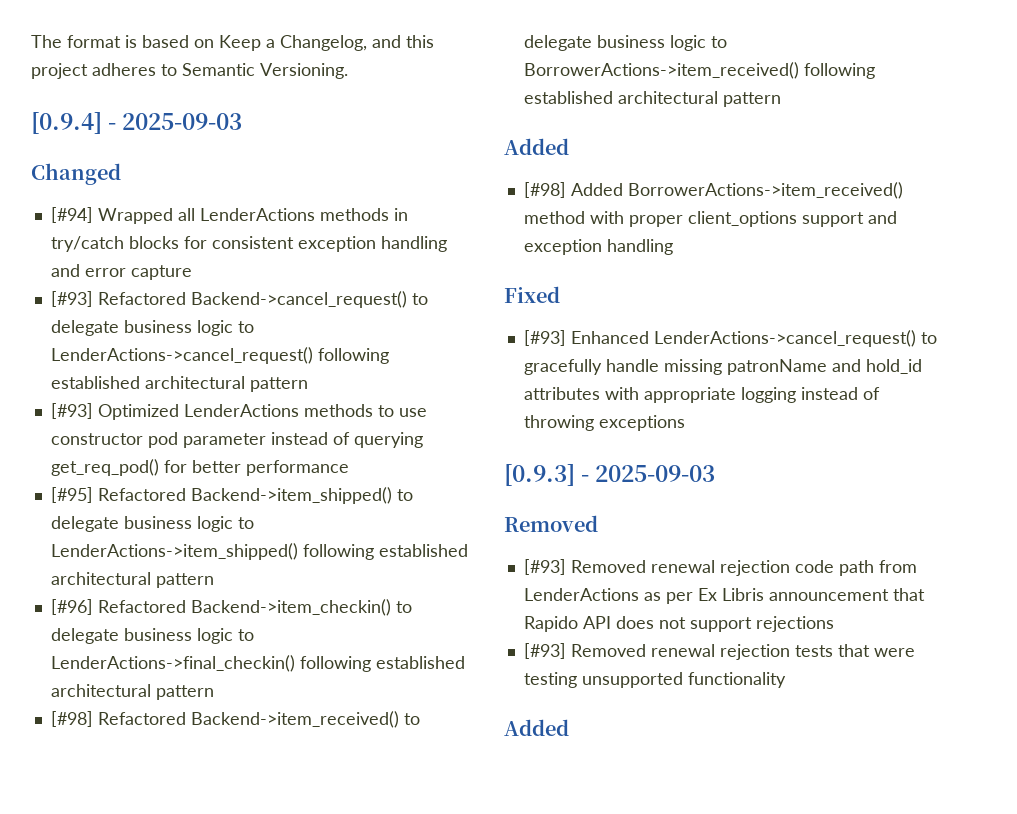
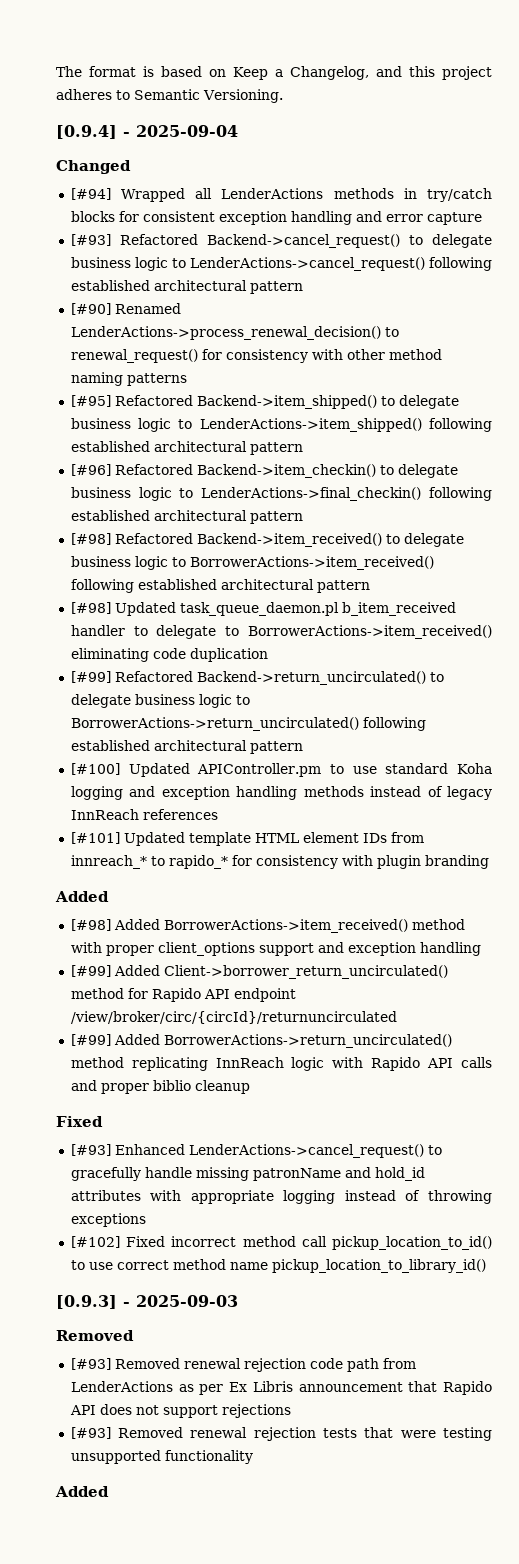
[122,113,243,130] 2025-09-03 -> [136,125,238,137] 2025-09-04
[50,403,427,420] [50,432,423,448] [50,459,349,476] [#93] Optimized LenderActions methods to use constructor pod parameter instead of querying get_req_pod() for better performance -> [70,303,181,315] [70,326,399,340] [70,349,442,363] [70,372,187,386] [#90] Renamed LenderActions->process_renewal_decision() to renewal_request() for consistency with other method naming patterns
(781, 99) none -> [70,602,456,616] [70,625,492,639] [70,648,268,662] [70,671,444,685] [70,694,250,708] [70,717,426,731] [70,740,303,754] [70,763,492,777] [70,786,492,800] [70,809,218,820] [70,832,424,846] [70,855,489,869] // [#98] Updated task_queue_daemon.pl b_item_received handler to delegate to BorrowerActions->item_received() eliminating code duplication // [#99] Refactored Backend->return_uncirculated() to delegate business logic to BorrowerActions->return_uncirculated() following established architectural pattern // [#100] Updated APIController.pm to use standard Koha logging and exception handling methods instead of legacy InnReach references // [#101] Updated template HTML element IDs from innreach_* to rapido_* for consistency with plugin branding
(673, 247) none -> [70,965,448,979] [70,988,296,1002] [70,1011,397,1024] [70,1034,452,1048] [70,1057,492,1071] [70,1080,250,1094] // [#99] Added Client->borrower_return_uncirculated() method for Rapido API endpoint /view/broker/circ/{circId}/returnuncirculated // [#99] Added BorrowerActions->return_uncirculated() method replicating InnReach logic with Rapido API calls and proper biblio cleanup
(685, 423) none -> [70,1236,492,1250] [70,1259,486,1273] // [#102] Fixed incorrect method call pickup_location_to_id() to use correct method name pickup_location_to_library_id()

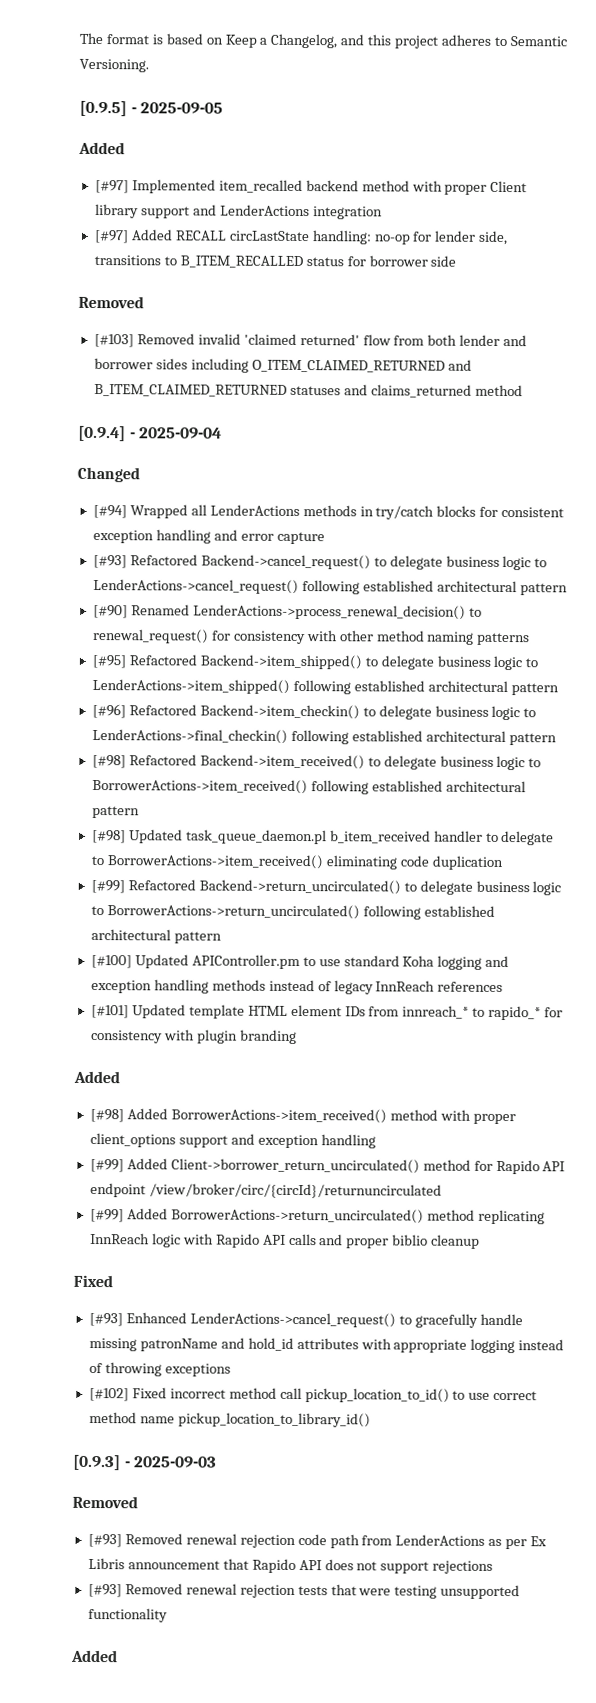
(283, 96) none -> [79,100,224,117] [78,141,125,155] [94,179,528,195] [94,203,383,220] [93,229,509,246] [93,254,457,269] [78,295,144,309] [93,333,528,348] [93,357,472,373] [93,383,523,398] // [0.9.5] - 2025-09-05 // Added // [#97] Implemented item_recalled backend method with proper Client library support and LenderActions integration // [#97] Added RECALL circLastState handling: no-op for lender side, transitions to B_ITEM_RECALLED status for borrower side // Removed // [#103] Removed invalid 'claimed returned' flow from both lender and borrower sides including O_ITEM_CLAIMED_RETURNED and B_ITEM_CLAIMED_RETURNED statuses and claims_returned method

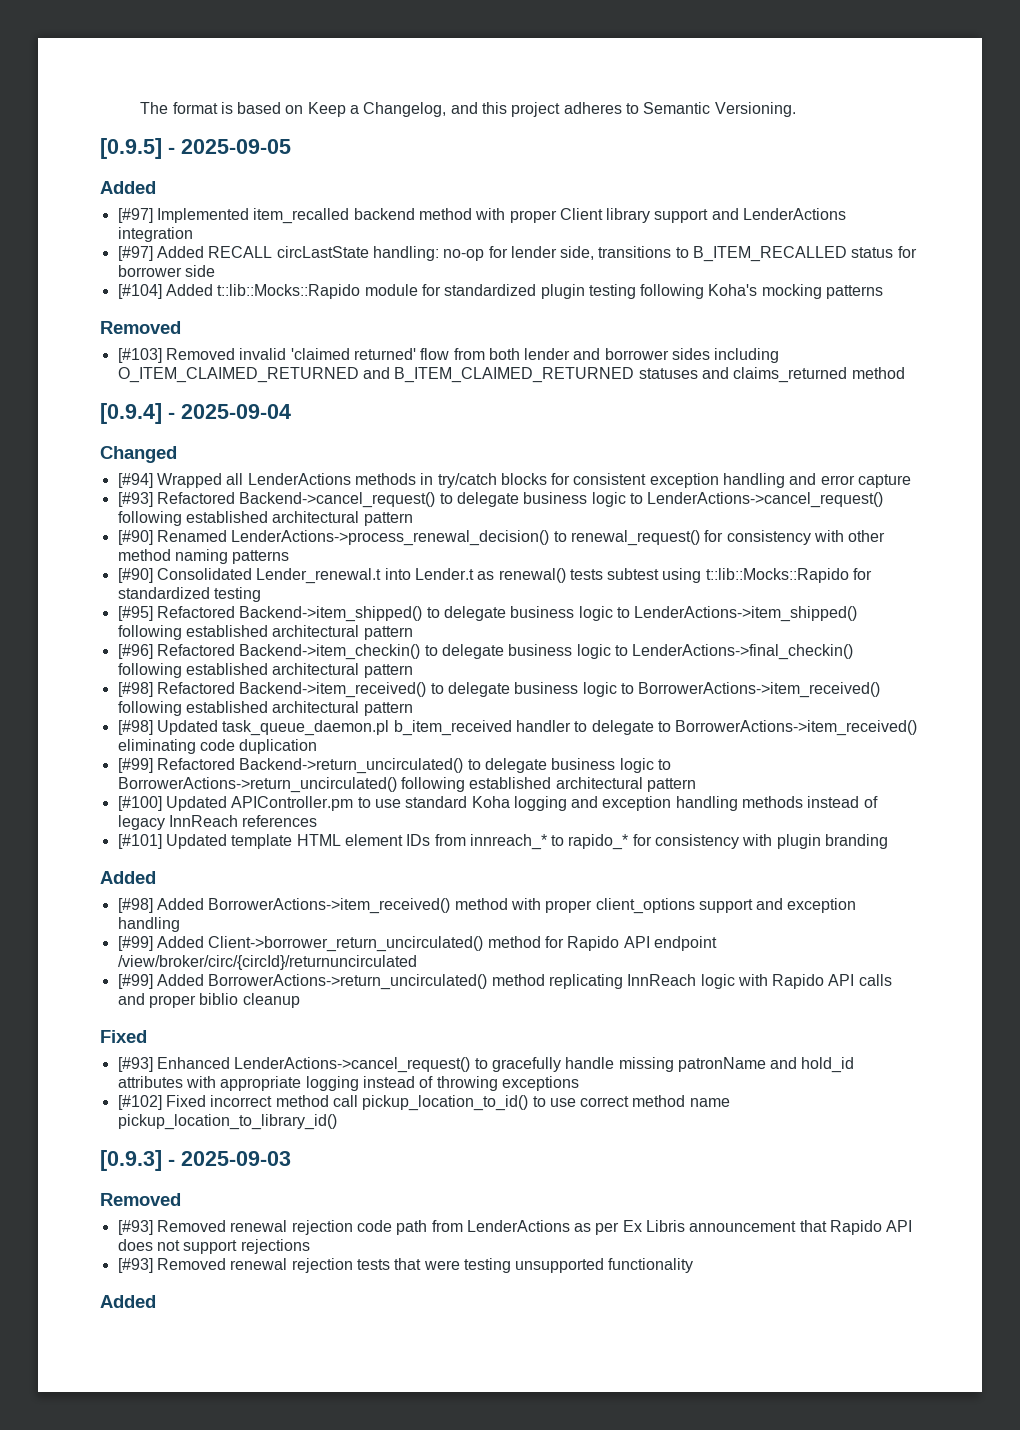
(457, 261) none -> [117,284,884,299] // [#104] Added t::lib::Mocks::Rapido module for standardized plugin testing following Koha's mocking patterns
(531, 639) none -> [117,568,873,584] [117,587,261,602] // [#90] Consolidated Lender_renewal.t into Lender.t as renewal() tests subtest using t::lib::Mocks::Rapido for standardized testing

